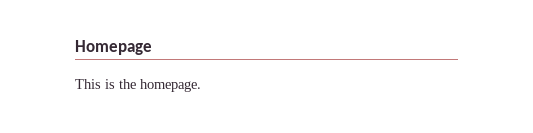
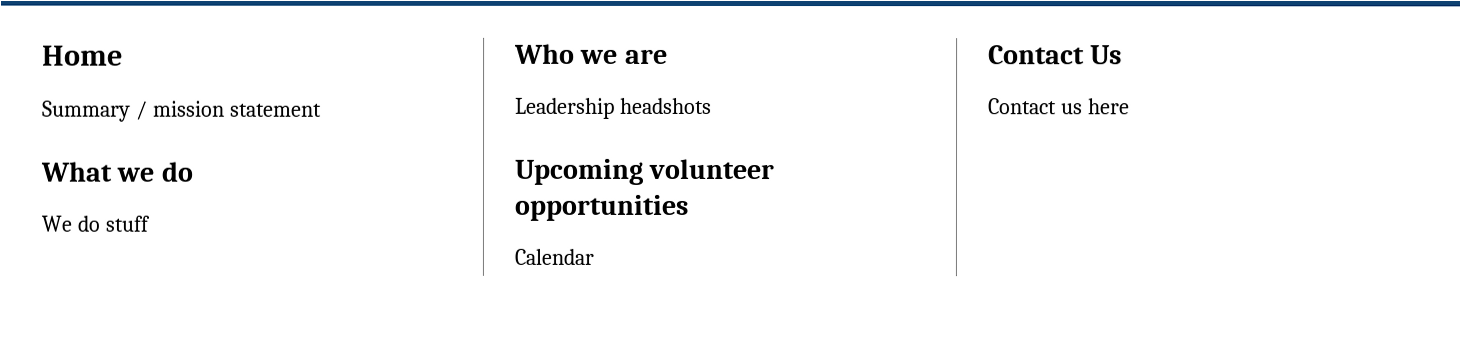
[75,40,152,55] [75,79,201,92] Homepage // This is the homepage. -> [42,45,123,66] [42,100,322,122] [40,161,194,182] [41,215,150,232] [514,43,668,64] [515,97,712,119] [514,158,776,185] [514,194,688,221] [514,248,594,265] [988,45,1123,65] [988,98,1130,115] Home // Summary / mission statement // What we do // We do stuff // Who we are // Leadership headshots // Upcoming volunteer opportunities // Calendar // Contact Us // Contact us here

